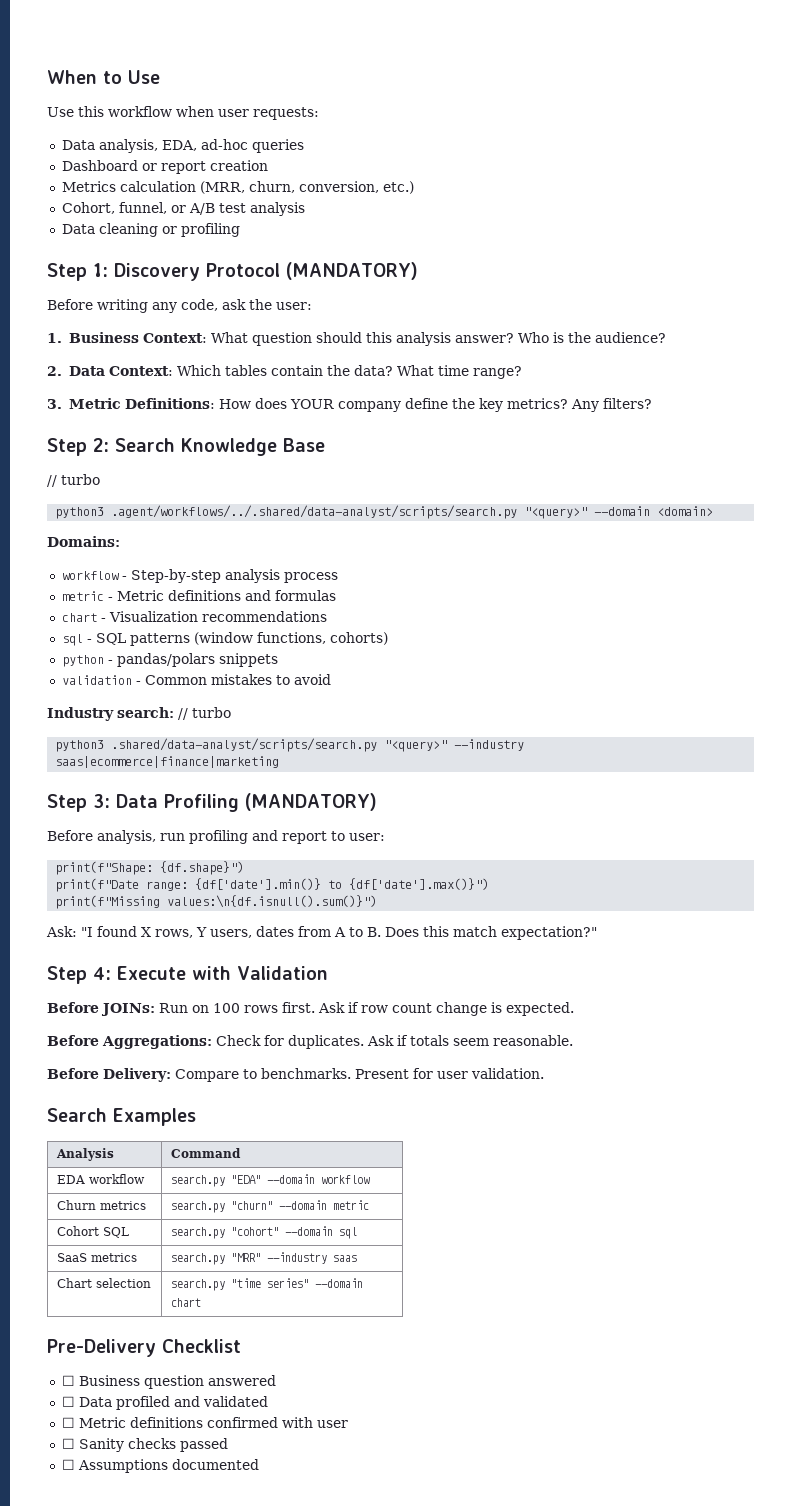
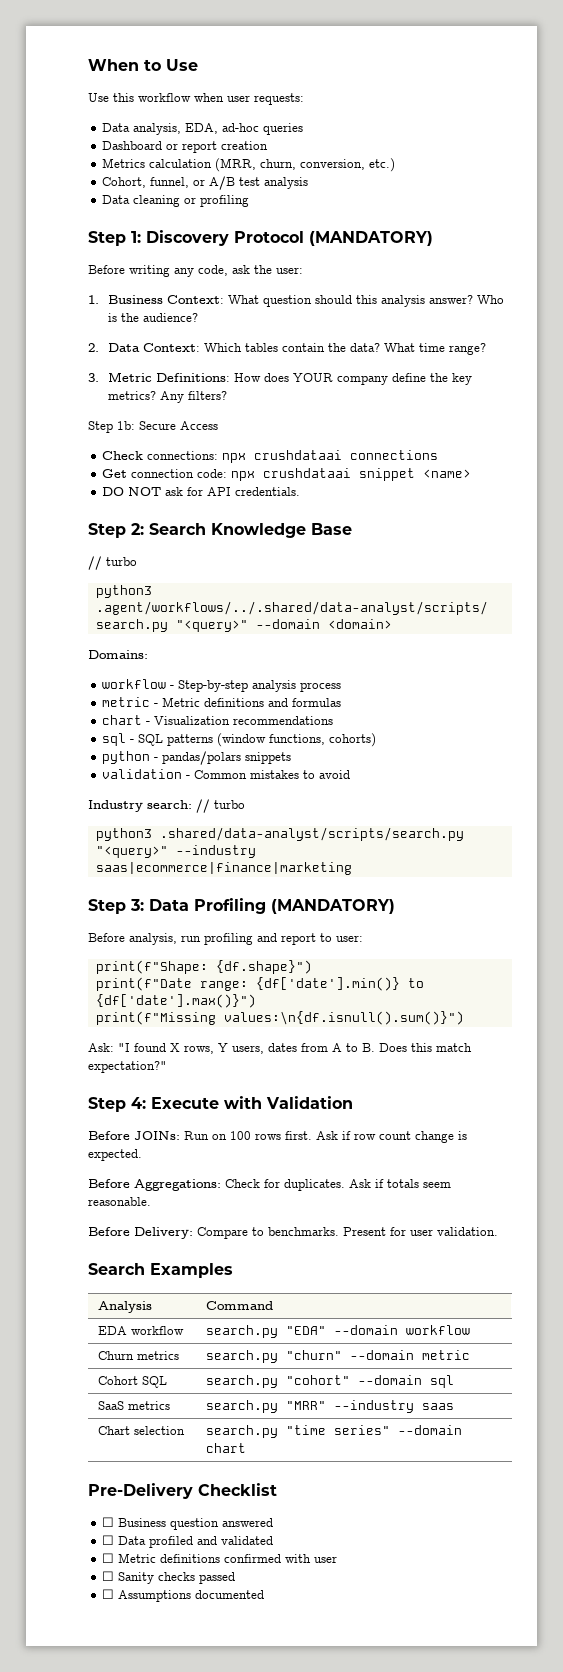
(652, 403) none -> [88,421,218,433] [102,450,439,463] [102,468,472,481] [102,487,301,496] // Step 1b: Secure Access // Check connections: npx crushdataai connections // Get connection code: npx crushdataai snippet <name> // DO NOT ask for API credentials.

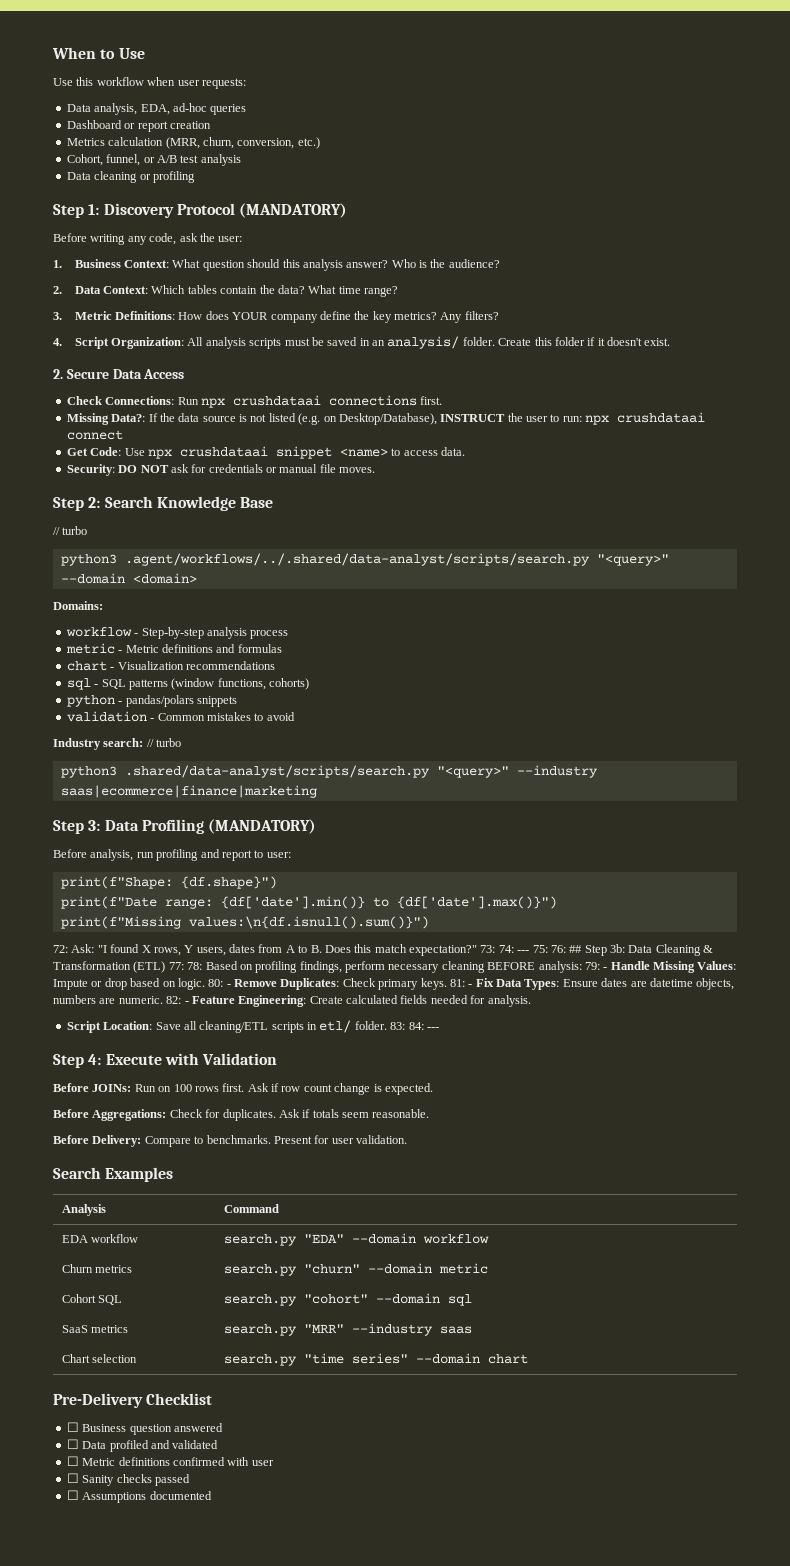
[88,421,176,433] Step 1b: Secure -> [53,336,671,349] [53,369,142,379] 4. Script Organization: All analysis scripts must be saved in an analysis/ folder. Create this folder if it doesn't exist. // 2. Secure Data
[147,451,219,460] connections: -> [105,396,199,405] Connections: Run
(439, 455) none -> [420,396,443,405] [66,412,706,425] [66,430,123,440] first. // Missing Data?: If the data source is not listed (e.g. on Desktop/Database), INSTRUCT the user to run: npx crushdataai connect
[131,469,228,478] connection code: -> [90,447,145,456] Code: Use
[102,487,301,496] // DO NOT ask for API credentials. -> [391,447,465,456] [66,464,376,476] to access data. // Security: DO NOT ask for credentials or manual file moves.
(464, 1018) none -> [53,945,68,953] 72:
(167, 1067) none -> [480,944,714,956] [53,961,737,973] [53,978,735,990] [53,995,531,1007] [66,1020,439,1033] 73: 74: --- 75: 76: ## Step 3b: Data Cleaning & Transformation (ETL) 77: 78: Based on profiling findings, perform necessary cleaning BEFORE analysis: 79: - Handle Missing Values: Impute or drop based on logic. 80: - Remove Duplicates: Check primary keys. 81: - Fix Data Types: Ensure dates are datetime objects, numbers are numeric. 82: - Feature Engineering: Create calculated fields needed for analysis. // Script Location: Save all cleaning/ETL scripts in etl/ folder. 83: 84: ---

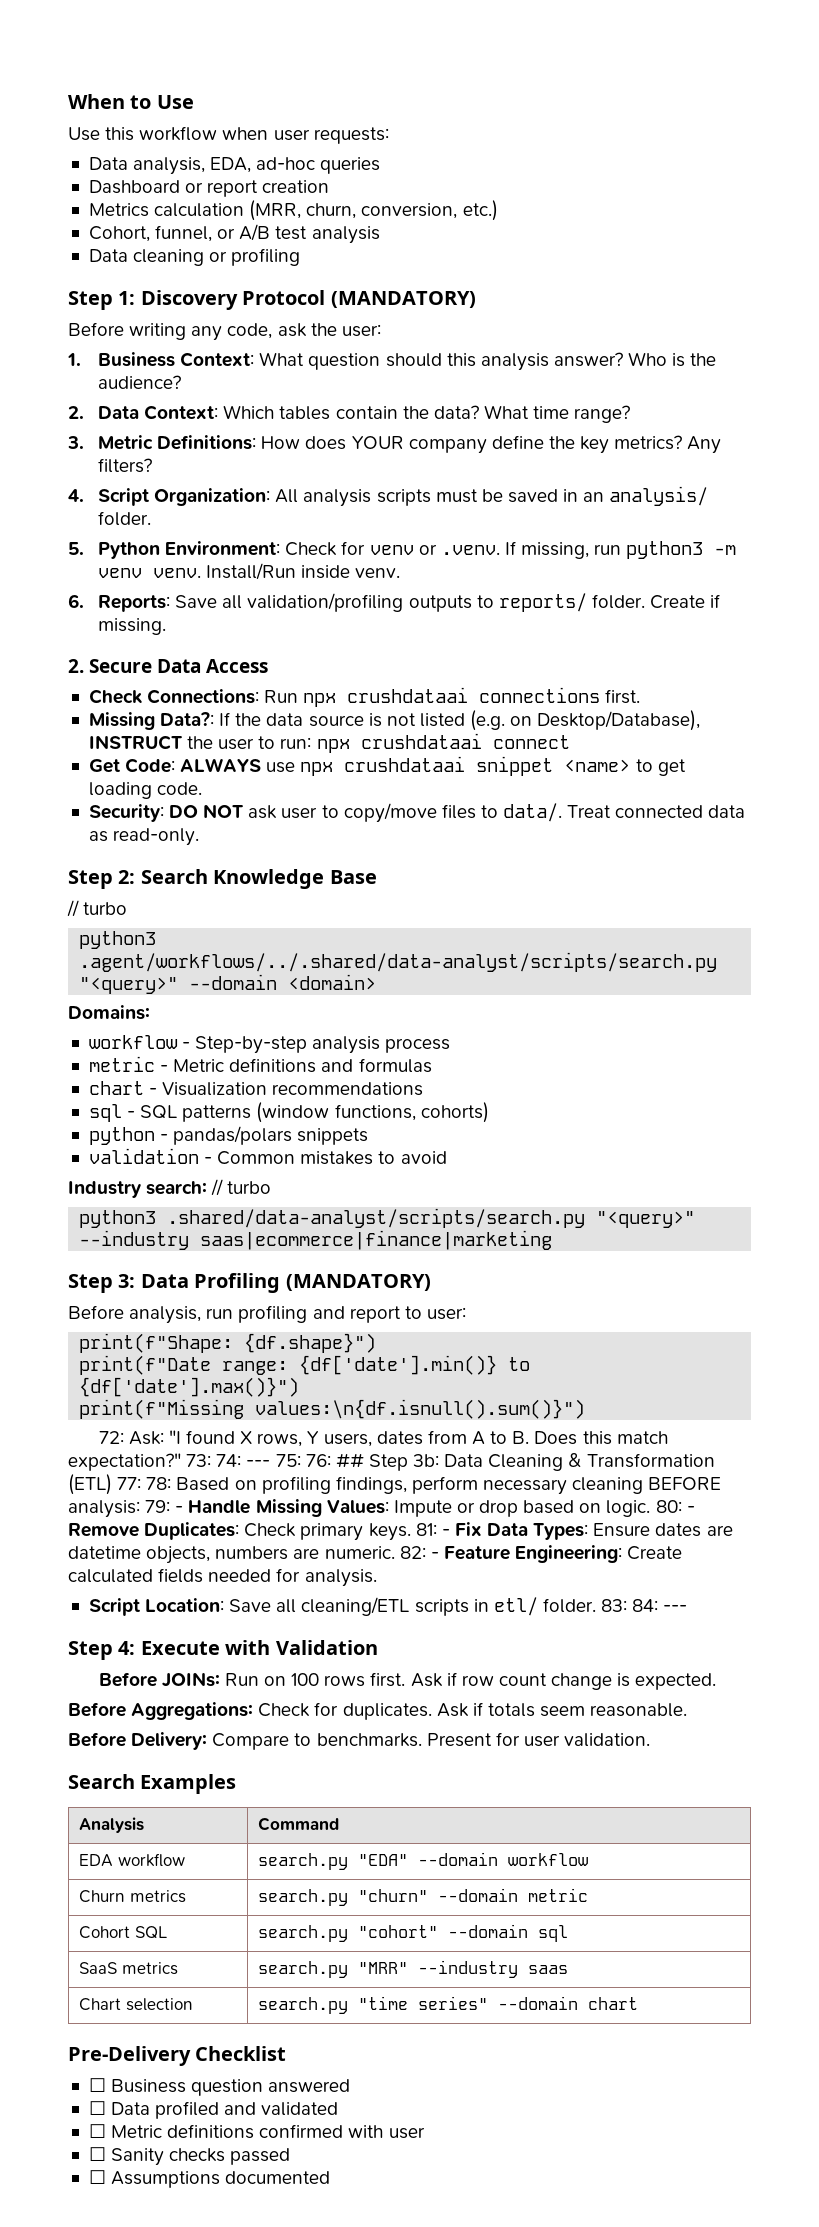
[498,337,671,346] Create this folder if it doesn't exist. -> [68,541,737,559] [98,563,401,580] [68,593,721,612] [98,618,167,635] // 5. Python Environment: Check for venv or .venv. If missing, run python3 -m venv venv. Install/Run inside venv. // 6. Reports: Save all validation/profiling outputs to reports/ folder. Create if missing.
[124,448,145,456] Use -> [180,758,296,773] ALWAYS use
[403,447,465,456] access data. -> [657,759,686,776] [88,782,203,799] get loading code.
[191,464,376,473] for credentials or manual file moves. -> [281,803,746,823] [88,828,200,846] user to copy/move files to data/. Treat connected data as read-only.

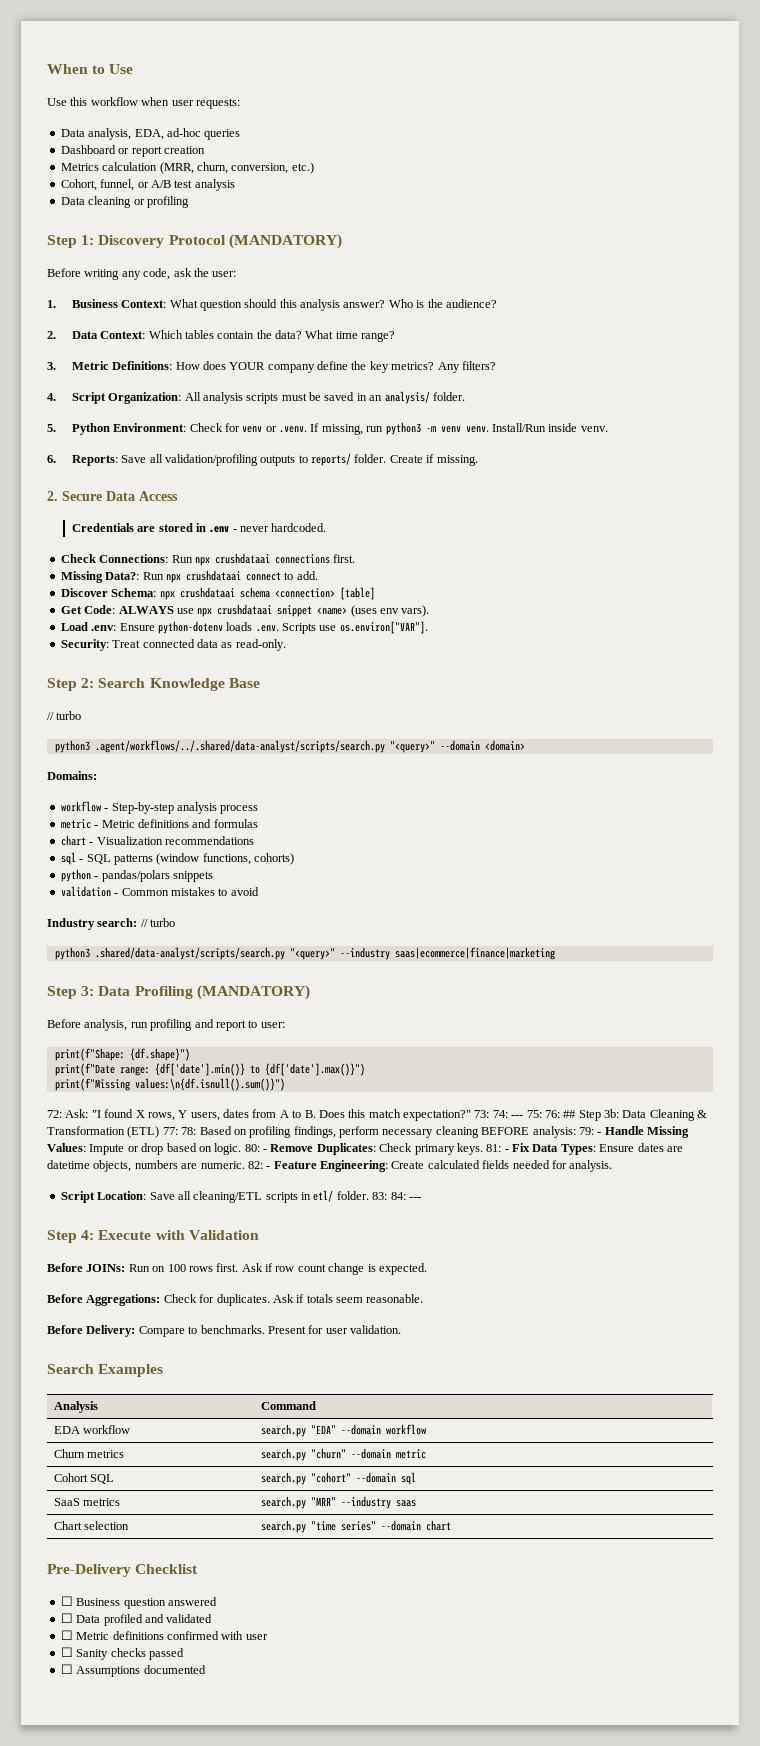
(269, 666) none -> [71,523,327,533] // Credentials are stored in .env - never hardcoded.
[219,710,701,731] [88,733,570,753] If the data source is not listed (e.g. on Desktop/Database), INSTRUCT the user to run: npx crushdataai connect -> [142,570,318,583] [60,587,375,600] Run npx crushdataai connect to add. // Discover Schema: npx crushdataai schema <connection> [table]
[635,759,686,776] [88,782,203,799] [88,803,563,823] to get loading code. // Security: DO NOT ask user to copy/move files to data/. -> [350,605,430,617] [60,621,428,634] [60,639,109,651] (uses env vars). // Load .env: Ensure python-dotenv loads .env. Scripts use os.environ["VAR"]. // Security:

